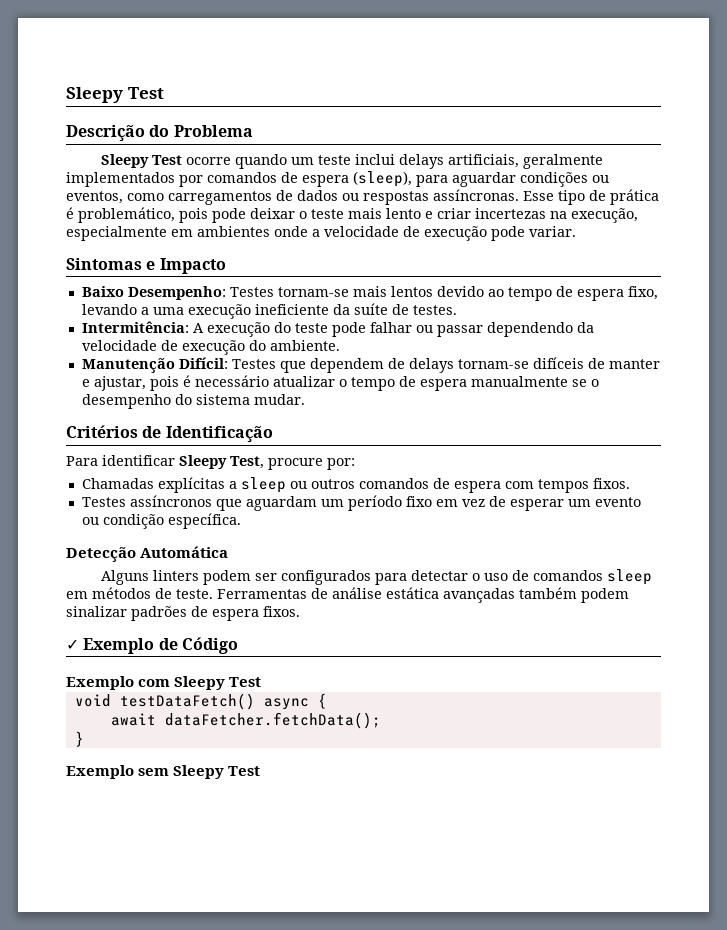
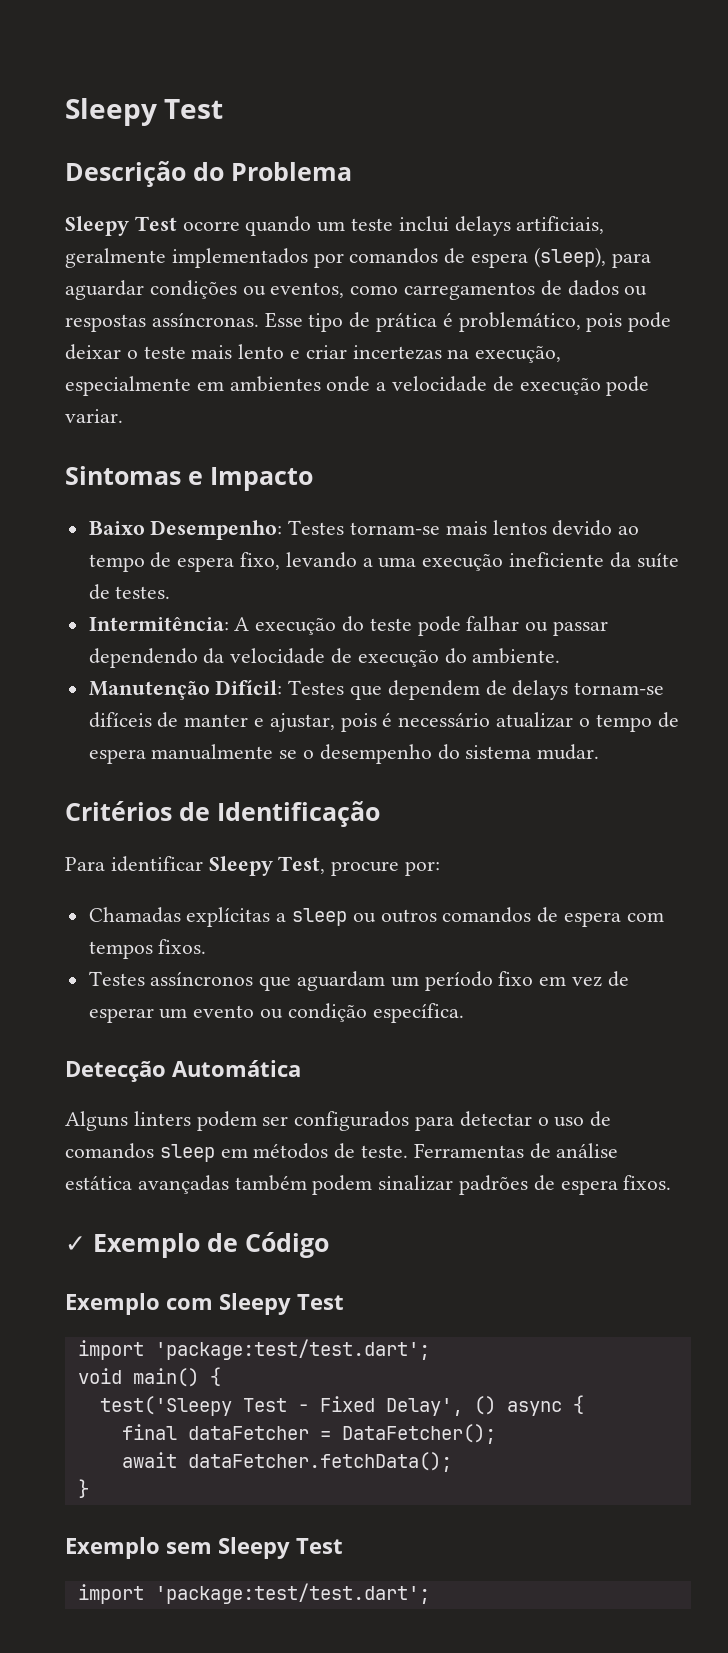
(262, 682) none -> [77,1339,430,1360] // import 'package:test/test.dart';
[119,693,327,710] testDataFetch() async { -> [132,1367,221,1387] [99,1395,584,1416] [121,1424,496,1444] main() { // test('Sleepy Test - Fixed Delay', () async { // final dataFetcher = DataFetcher();
(261, 771) none -> [77,1583,430,1604] // import 'package:test/test.dart';

